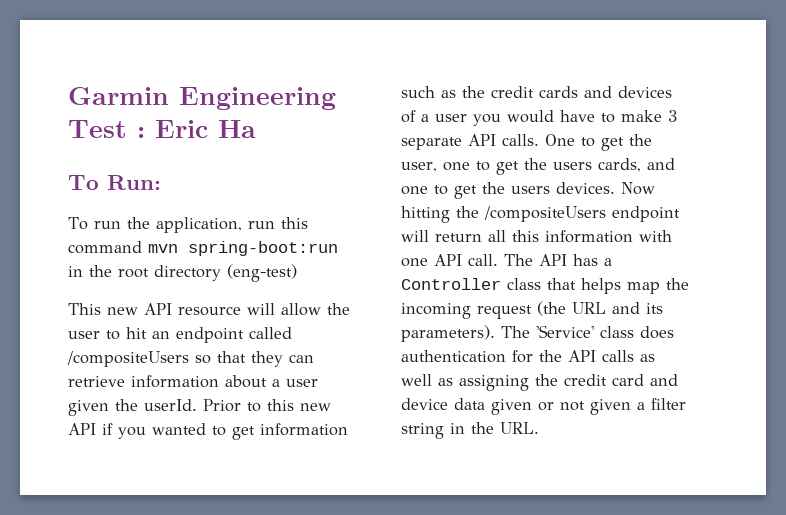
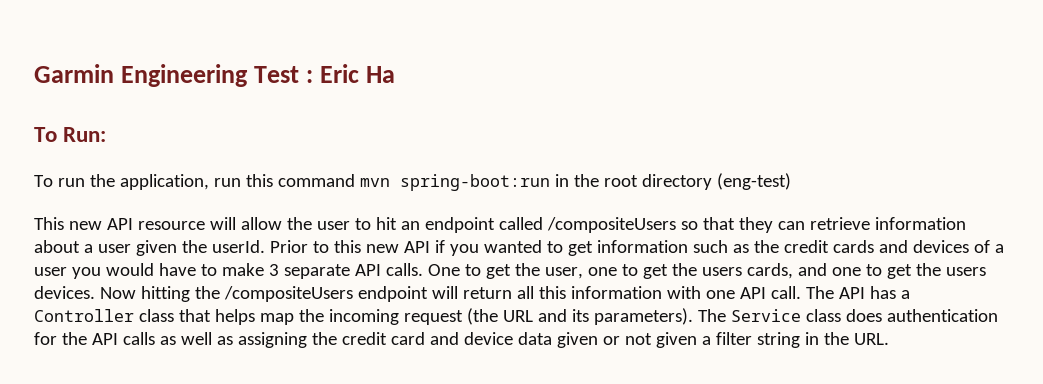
[536,325,594,338] 'Service' -> [730,309,801,322] Service

